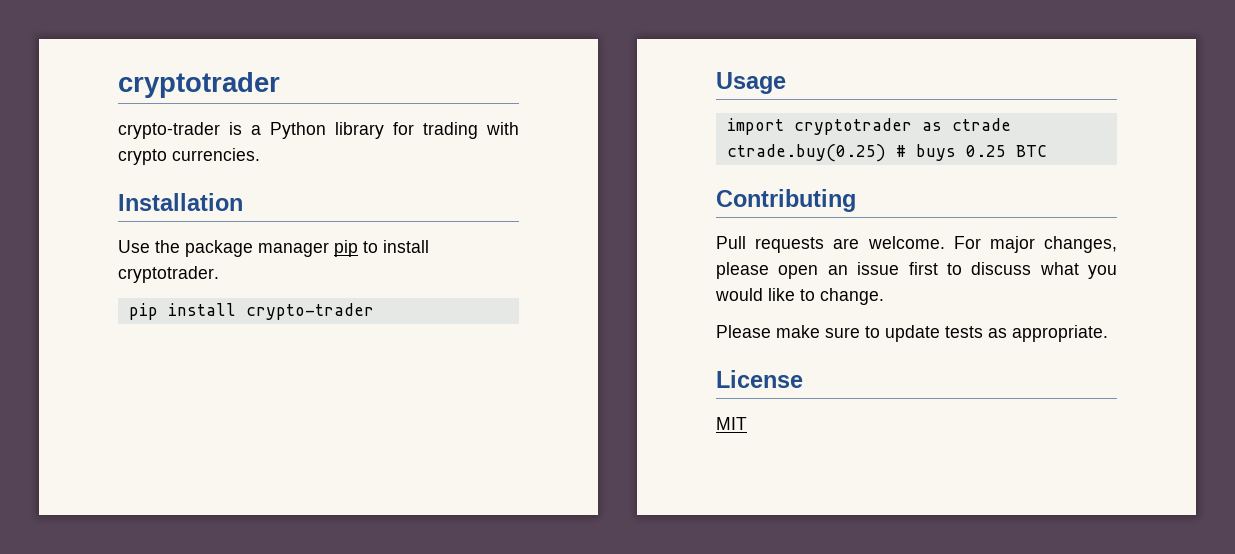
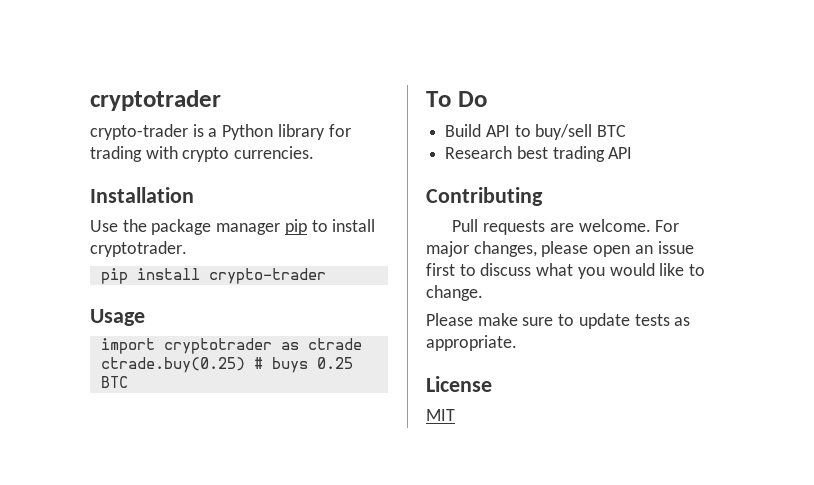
(1047, 151) none -> [426,91,487,107] [445,124,627,140] [445,146,633,162] // To Do // Build API to buy/sell BTC // Research best trading API

